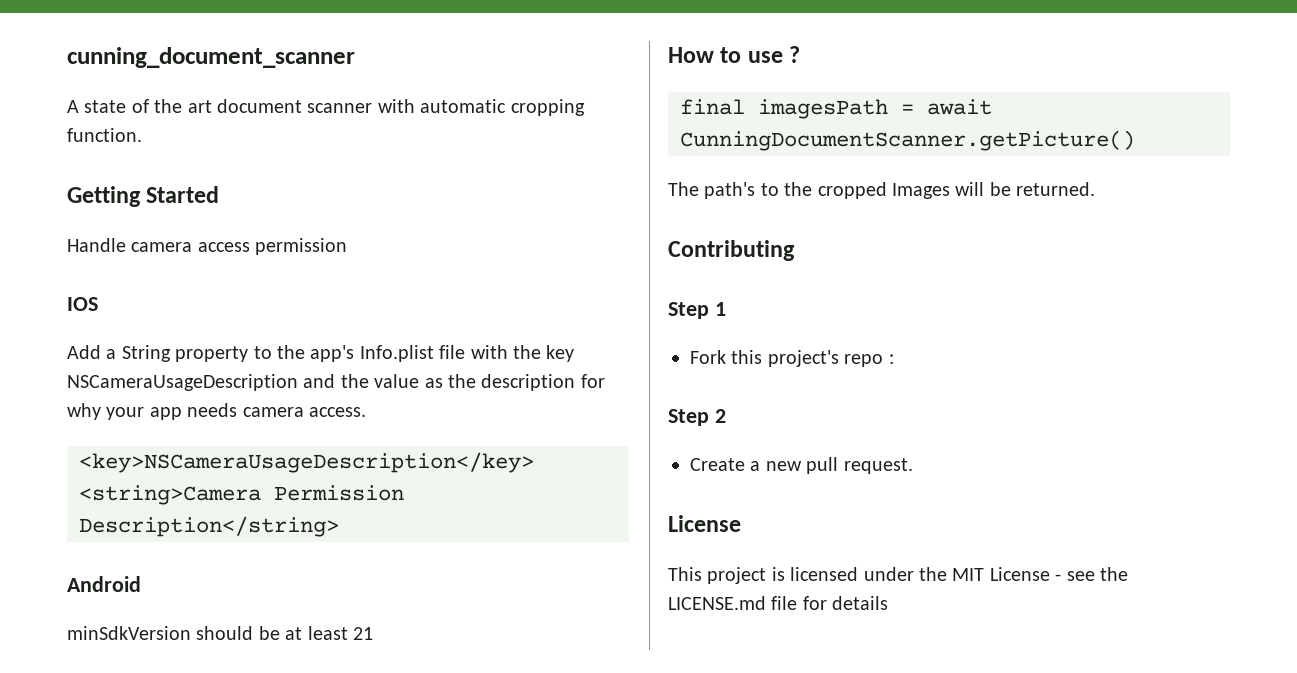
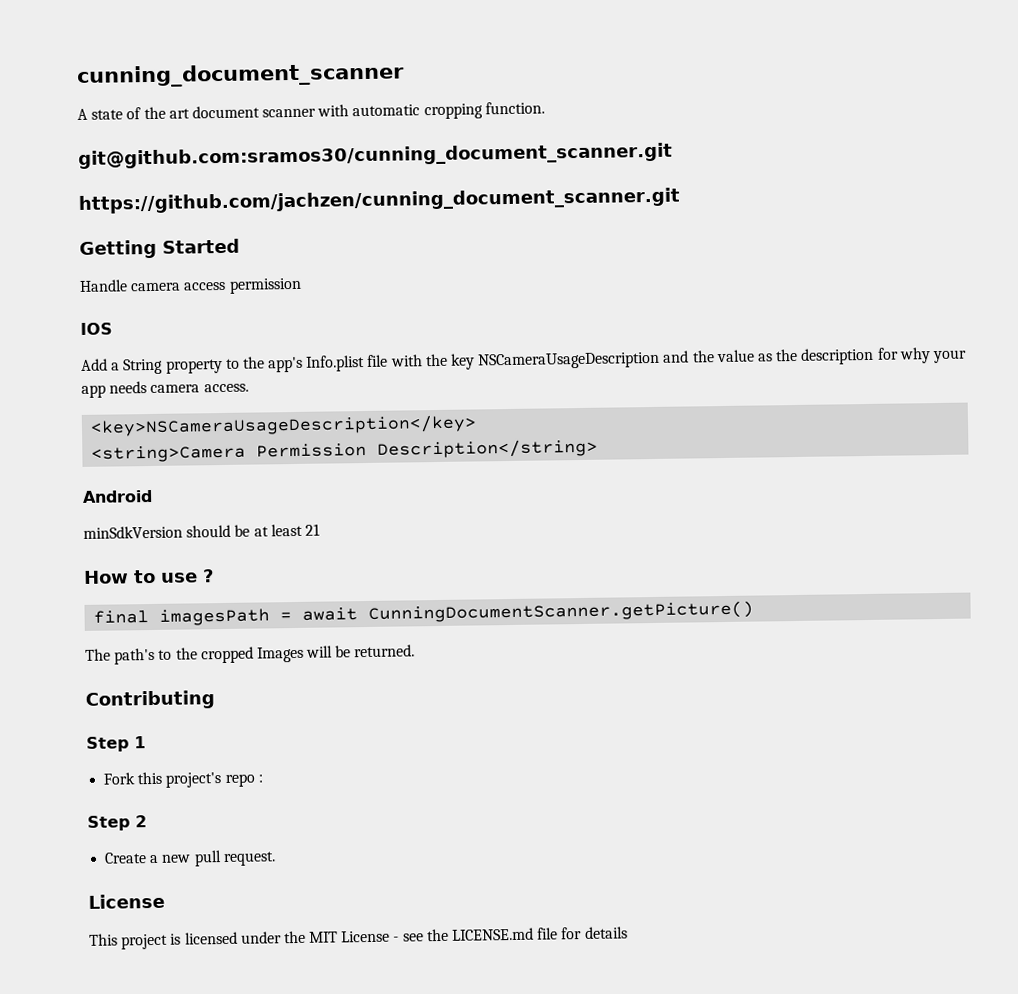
(142, 135) none -> [78,142,673,169] [78,187,680,214] // git@github.com:sramos30/cunning_document_scanner.git // https://github.com/jachzen/cunning_document_scanner.git

